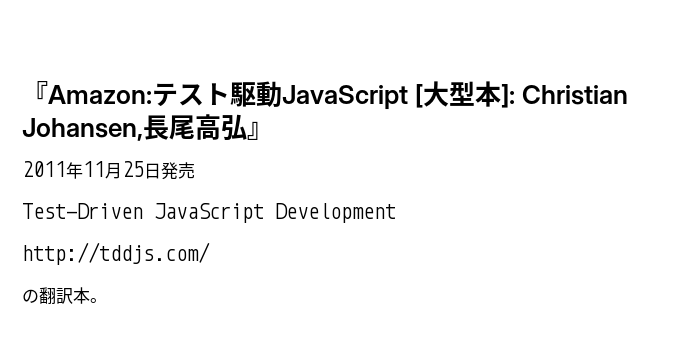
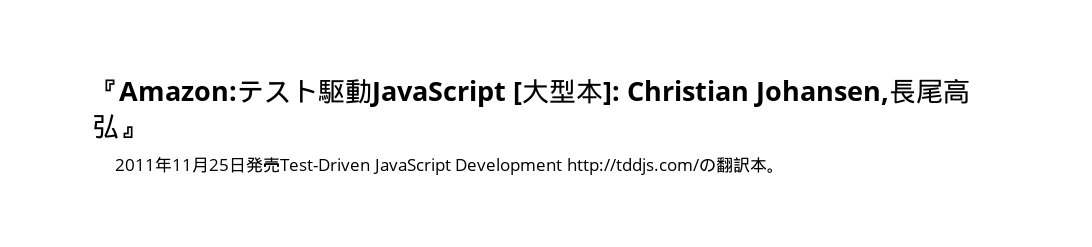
(195, 170) // -> (281, 165) none
(396, 213) // -> (563, 166) none
(210, 253) // -> (700, 166) none

